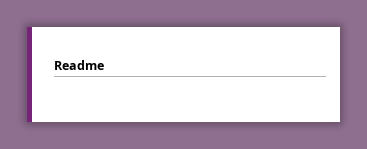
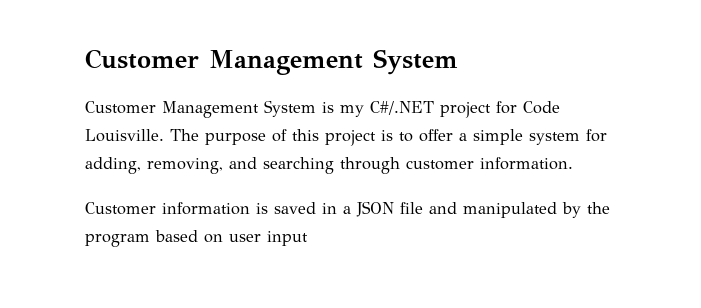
[54,60,104,70] Readme -> [85,49,458,75] [85,100,560,118] [85,129,607,146] [85,157,573,174] [85,201,610,218] [85,230,308,247] Customer Management System // Customer Management System is my C#/.NET project for Code Louisville. The purpose of this project is to offer a simple system for adding, removing, and searching through customer information. // Customer information is saved in a JSON file and manipulated by the program based on user input

